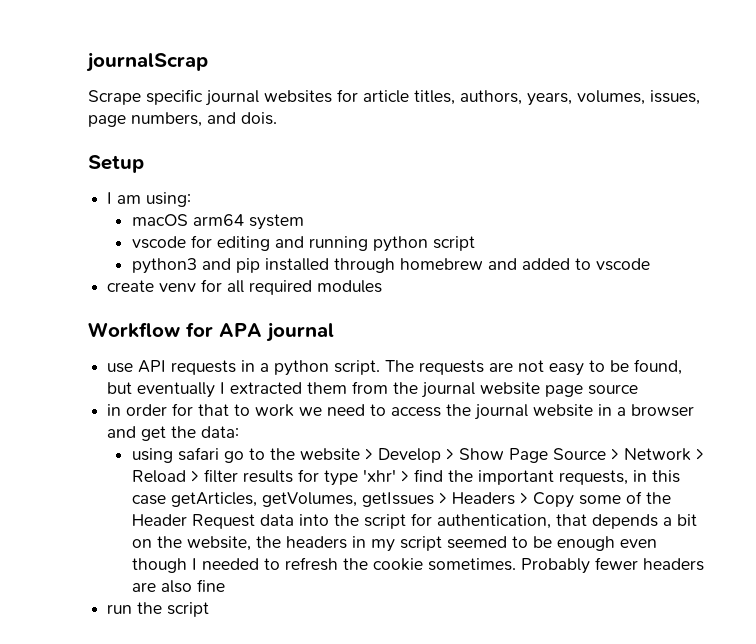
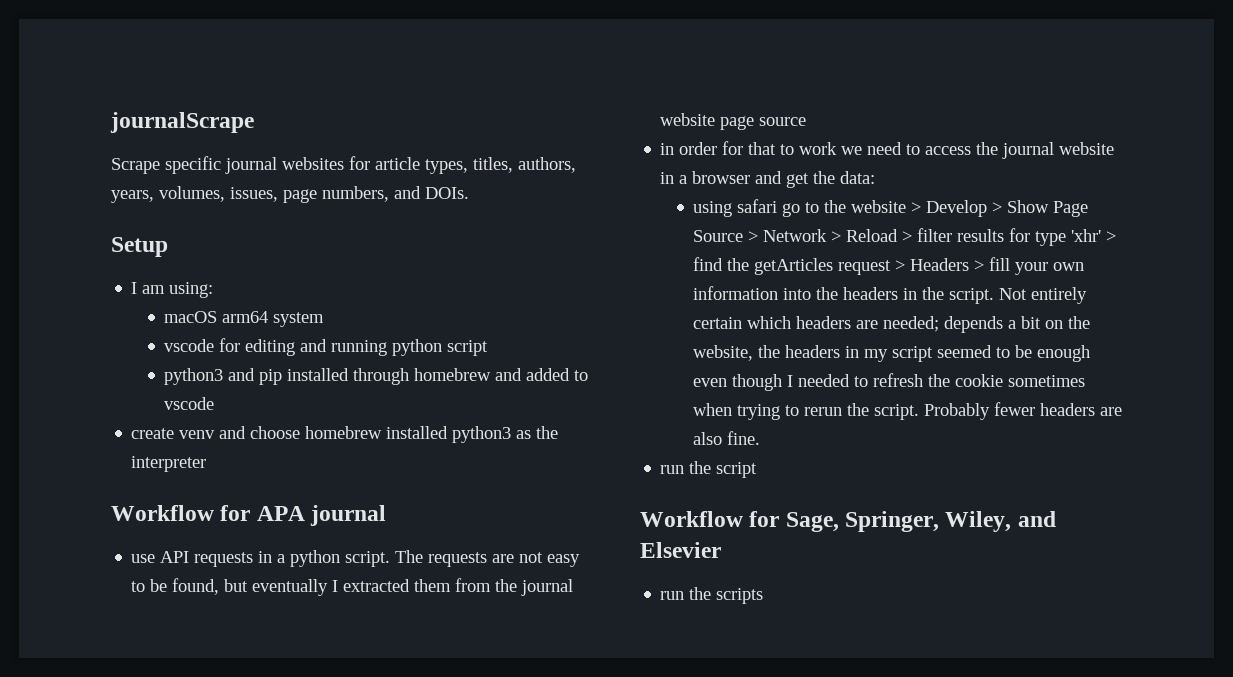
[86,52,208,72] journalScrap -> [110,112,254,133] journalScrape
(409, 96) none -> [425,159,468,174] types,
[241,112,277,125] dois. -> [425,187,469,199] DOIs.
[201,279,383,295] for all required modules -> [219,426,559,443] [131,456,207,472] and choose homebrew installed python3 as the interpreter
[478,470,681,485] [132,491,672,508] [132,513,588,529] important requests, in this case getArticles, getVolumes, getIssues > Headers > Copy some of the Header Request data into the script for authentication, that -> [754,257,1085,275] [693,286,1088,304] [693,316,940,332] getArticles request > Headers > fill your own information into the headers in the script. Not entirely certain which headers are needed;
[428,558,517,571] sometimes. -> [1008,375,1086,387] [693,403,920,420] sometimes when trying to rerun the script.
[197,579,226,592] fine -> [727,431,761,445] fine.
(210, 609) none -> [640,511,1056,532] [640,542,721,558] [660,587,764,604] // Workflow for Sage, Springer, Wiley, and Elsevier // run the scripts

